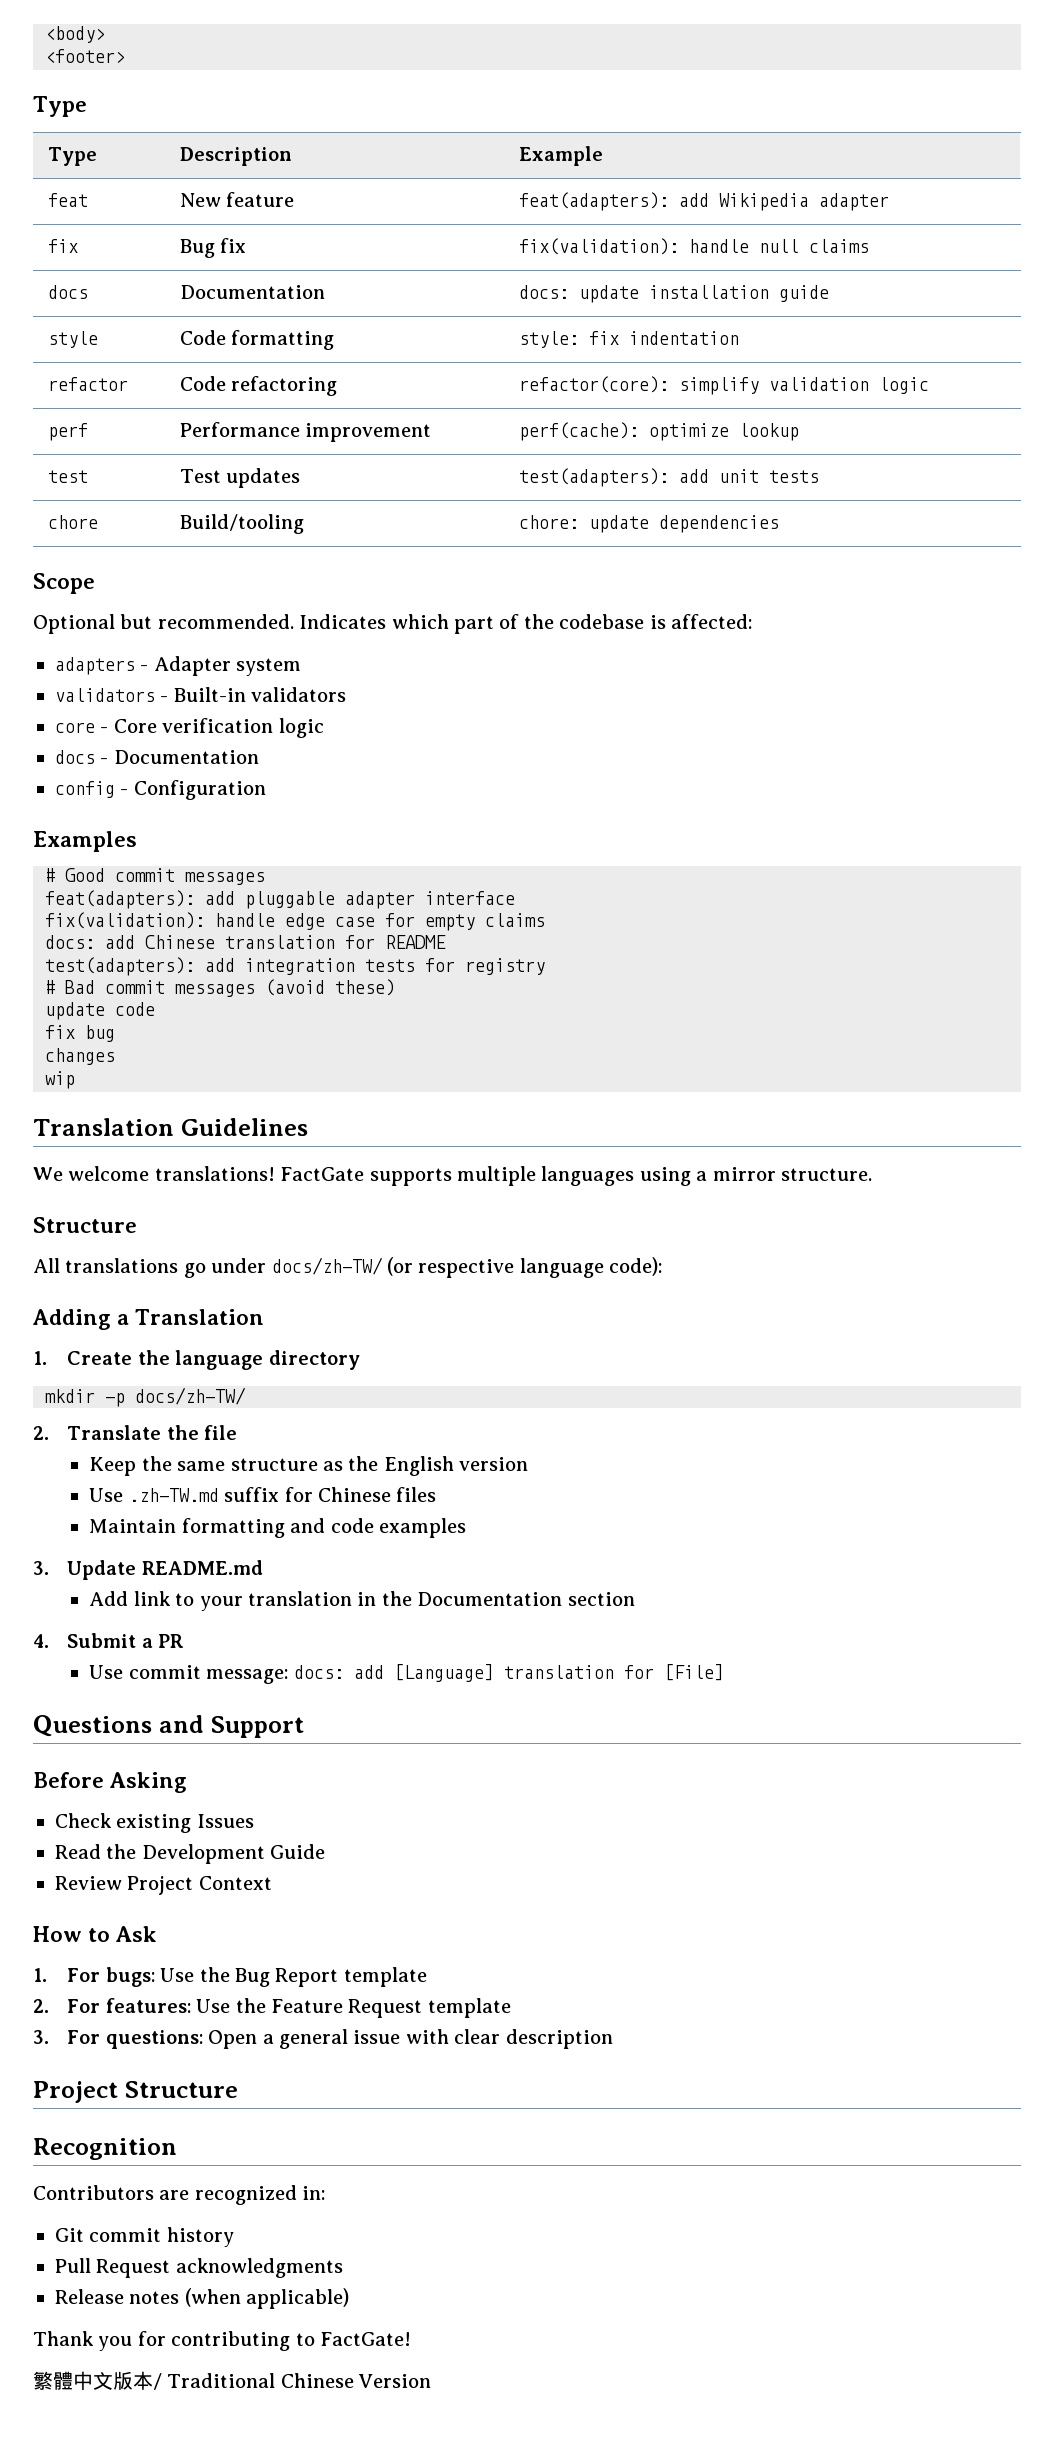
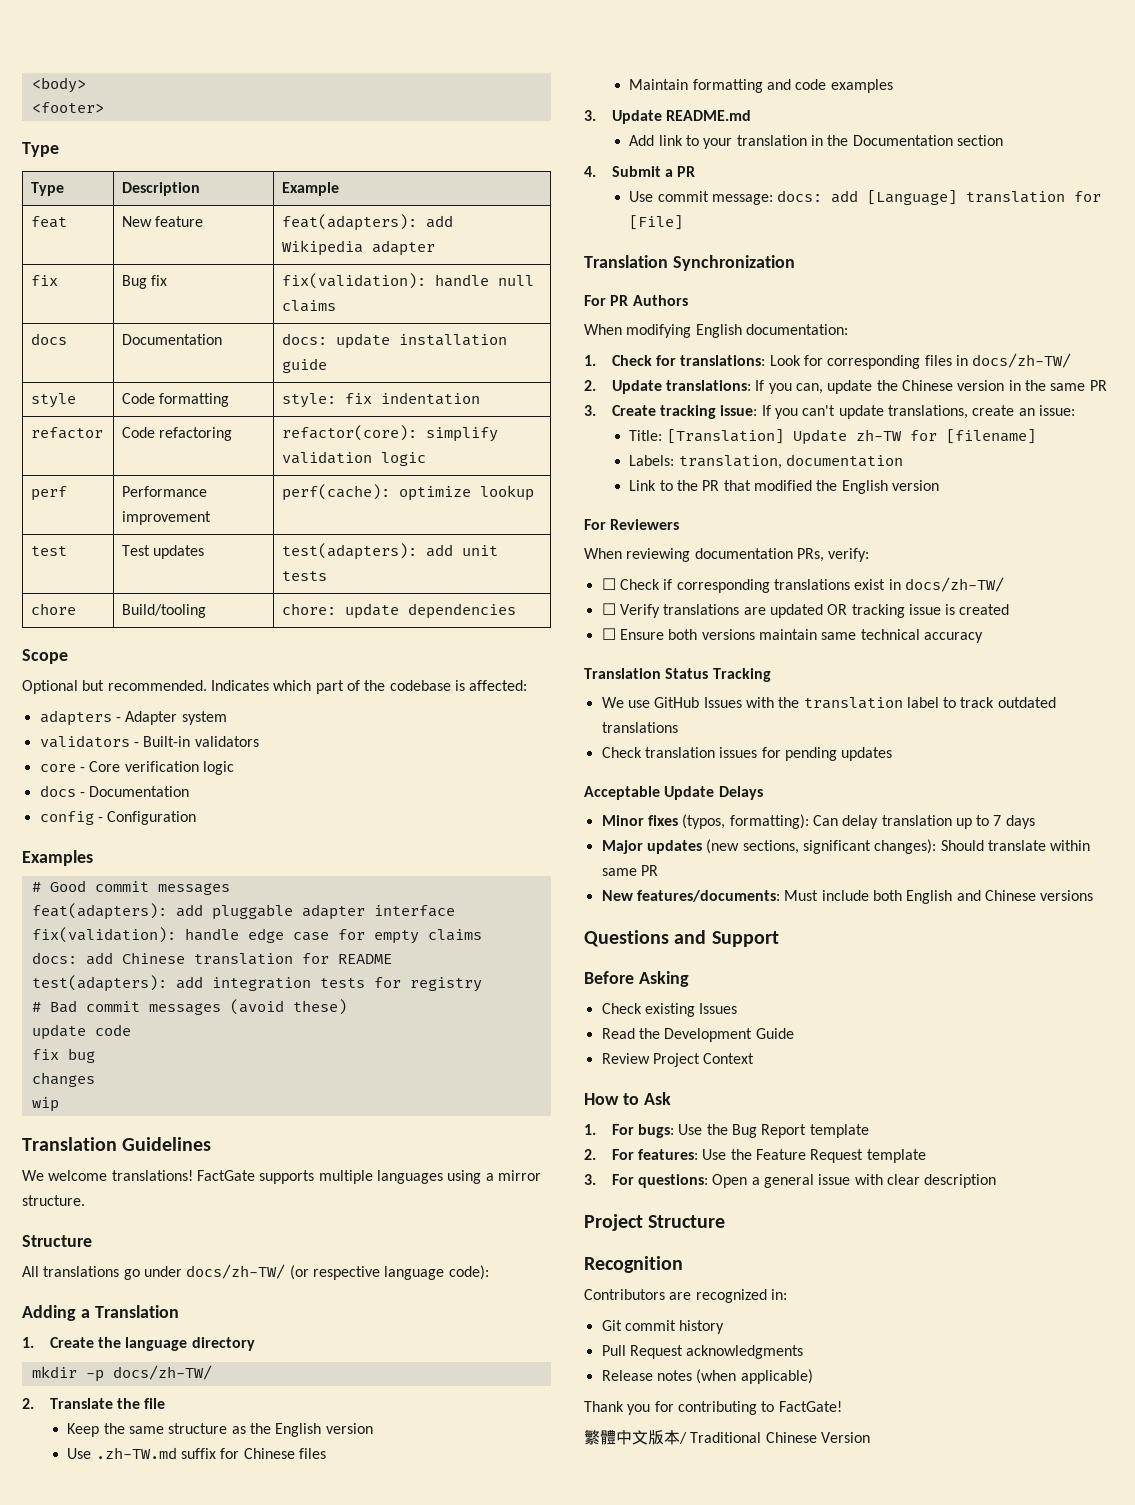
(724, 1672) none -> [584,255,795,271] [584,295,688,306] [584,324,848,338] [584,353,1072,369] [584,380,1107,394] [584,405,1075,419] [629,429,1036,445] [629,454,903,469] [629,480,939,494] [584,519,680,530] [584,548,870,562] [601,577,1004,593] [601,603,1010,618] [601,628,983,643] [584,668,771,682] [601,697,1056,709] [601,722,678,733] [601,747,893,761] [584,786,763,800] [601,814,1035,829] [601,839,1091,854] [601,865,658,876] [601,890,1094,904] // Translation Synchronization // For PR Authors // When modifying English documentation: // 1. Check for translations: Look for corresponding files in docs/zh-TW/ // 2. Update translations: If you can, update the Chinese version in the same PR // 3. Create tracking issue: If you can't update translations, create an issue: // Title: [Translation] Update zh-TW for [filename] // Labels: translation, documentation // Link to the PR that modified the English version // For Reviewers // When reviewing documentation PRs, verify: // ☐ Check if corresponding translations exist in docs/zh-TW/ // ☐ Verify translations are updated OR tracking issue is created // ☐ Ensure both versions maintain same technical accuracy // Translation Status Tracking // We use GitHub Issues with the translation label to track outdated translations // Check translation issues for pending updates // Acceptable Update Delays // Minor fixes (typos, formatting): Can delay translation up to 7 days // Major updates (new sections, significant changes): Should translate within same PR // New features/documents: Must include both English and Chinese versions

